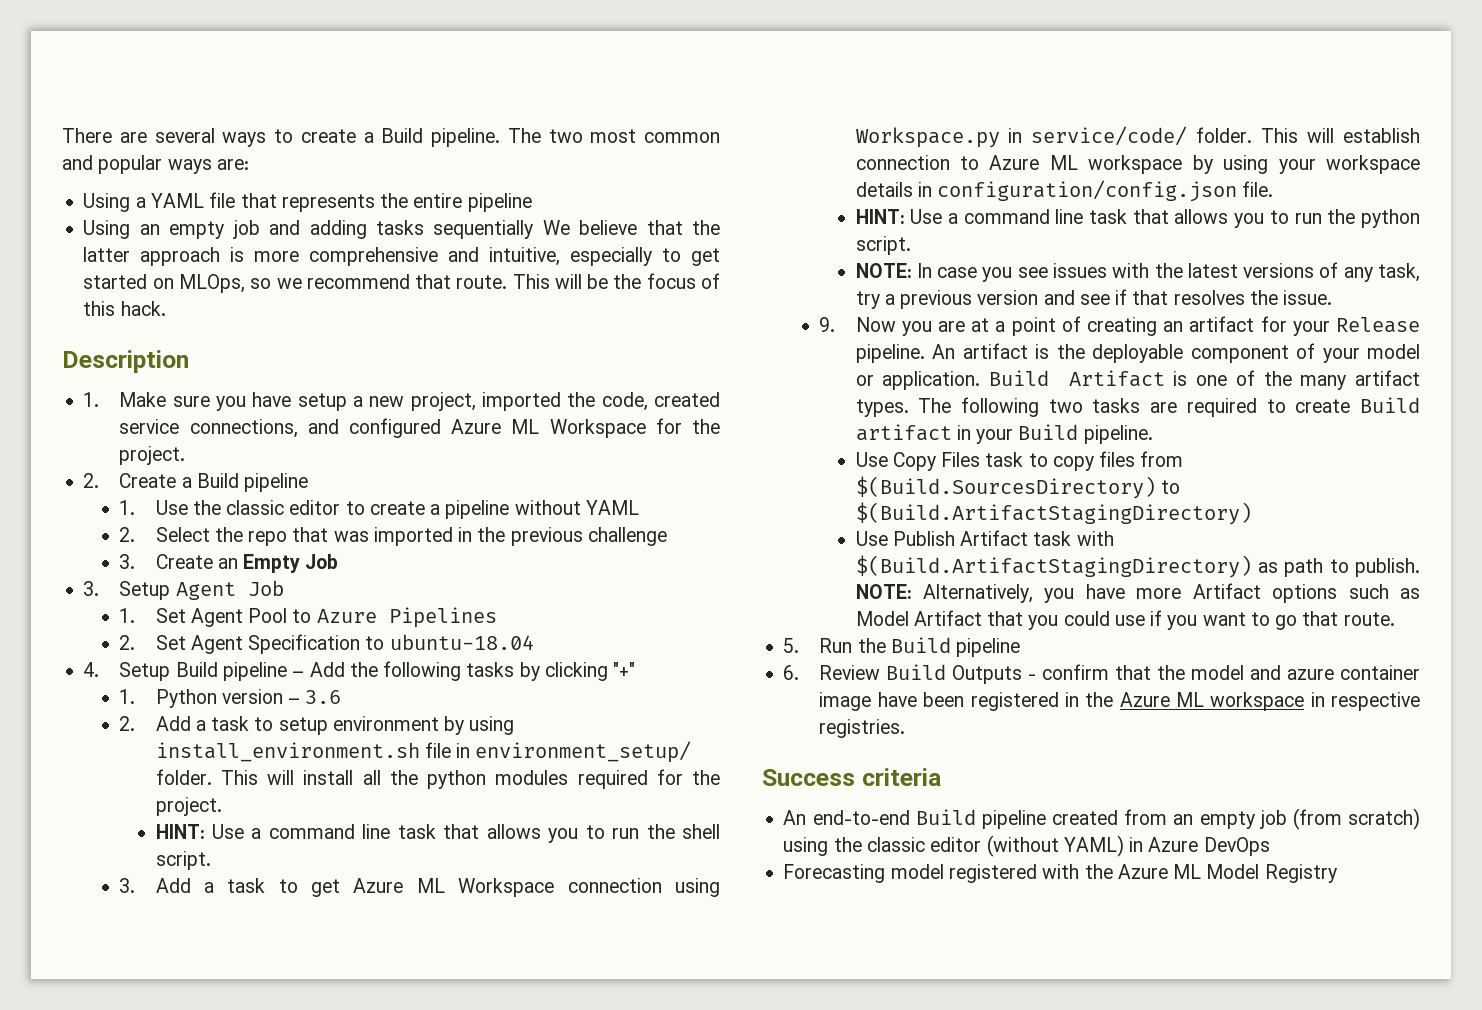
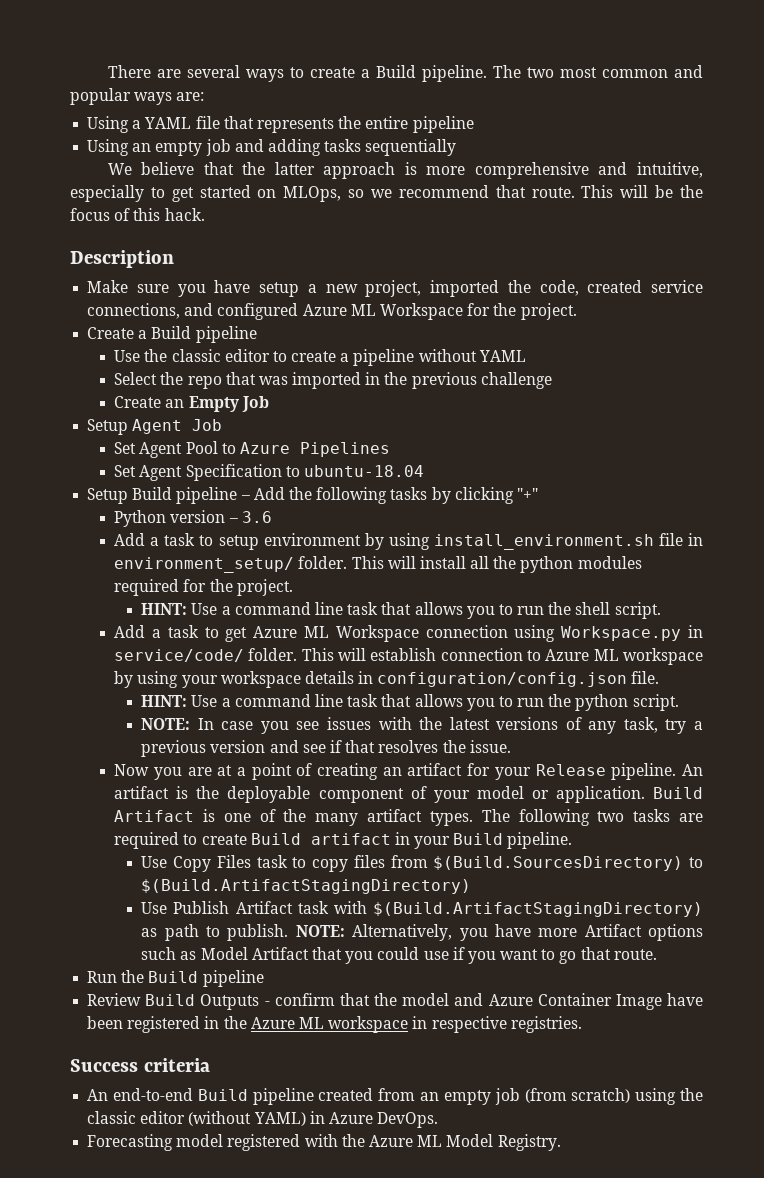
(534, 229) none -> (457, 147) //
[83,392,100,407] 1. -> (174, 259) none
[83,473,100,488] 2. -> (577, 311) none
[119,500,136,515] 1. -> (257, 334) none
[119,527,136,542] 2. -> (526, 356) none
[119,554,136,569] 3. -> (552, 380) none
[83,581,100,596] 3. -> (269, 404) none
[119,608,136,623] 1. -> (223, 425) none
[119,635,136,650] 2. -> (390, 449) none
[83,662,100,677] 4. -> (424, 471) none
[119,689,136,704] 1. -> (538, 494) none
[119,716,136,731] 2. -> (272, 517) none
[119,878,136,893] 3. -> (661, 610) none
[819,317,836,332] 9. -> (511, 746) none
[783,638,800,653] 5. -> (657, 954) none
[783,665,800,680] 6. -> (264, 978) none
[1287,665,1420,680] [819,692,872,711] azure container image -> [488,993,662,1010] Azure Container Image
[1203,837,1270,856] DevOps -> [377,1112,439,1128] DevOps.
[1264,864,1337,883] Registry -> [497,1134,561,1151] Registry.

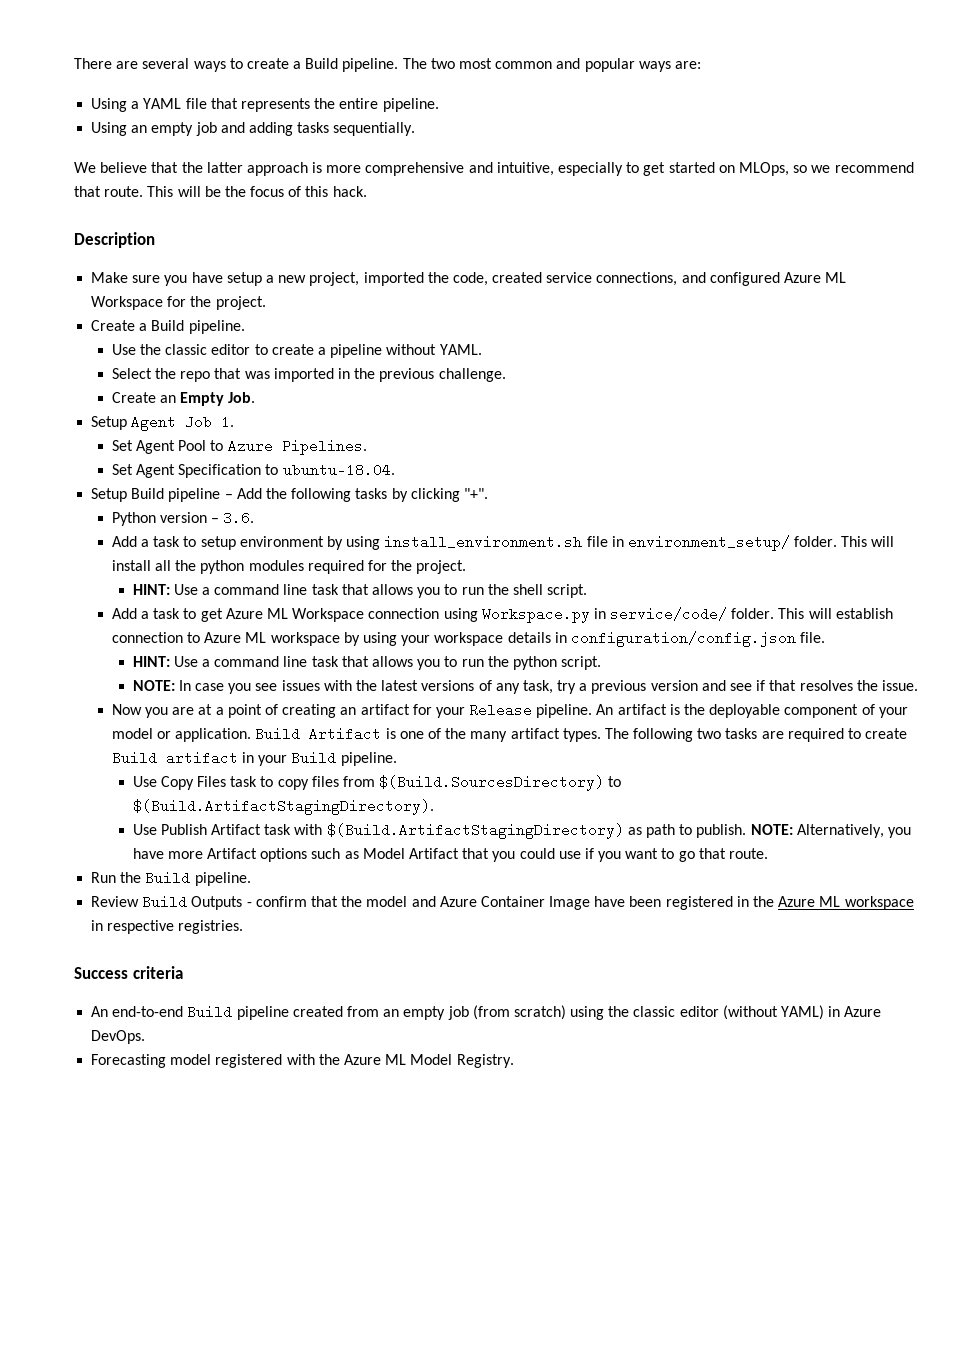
[412,116,474,133] pipeline -> [382,98,439,112] pipeline.
[365,139,457,156] sequentially -> [333,122,416,136] sequentially.
[195,326,257,343] pipeline -> [188,320,245,334] pipeline.
[478,350,526,362] YAML -> [439,344,482,355] YAML.
[480,372,552,389] challenge -> [438,368,506,382] challenge.
[241,396,269,412] Job -> [228,392,256,403] Job.
(223, 425) none -> [221,415,235,429] 1.
[299,442,390,457] Pipelines -> [281,439,367,455] Pipelines.
[303,465,424,477] ubuntu-18.04 -> [282,463,395,477] ubuntu-18.04.
[516,488,538,500] "+" -> [463,488,488,499] "+".
[241,511,272,523] 3.6 -> [223,511,255,525] 3.6.
[141,879,472,894] $(Build.ArtifactStagingDirectory) -> [132,799,434,815] $(Build.ArtifactStagingDirectory).
[202,970,264,987] pipeline -> [194,872,251,886] pipeline.

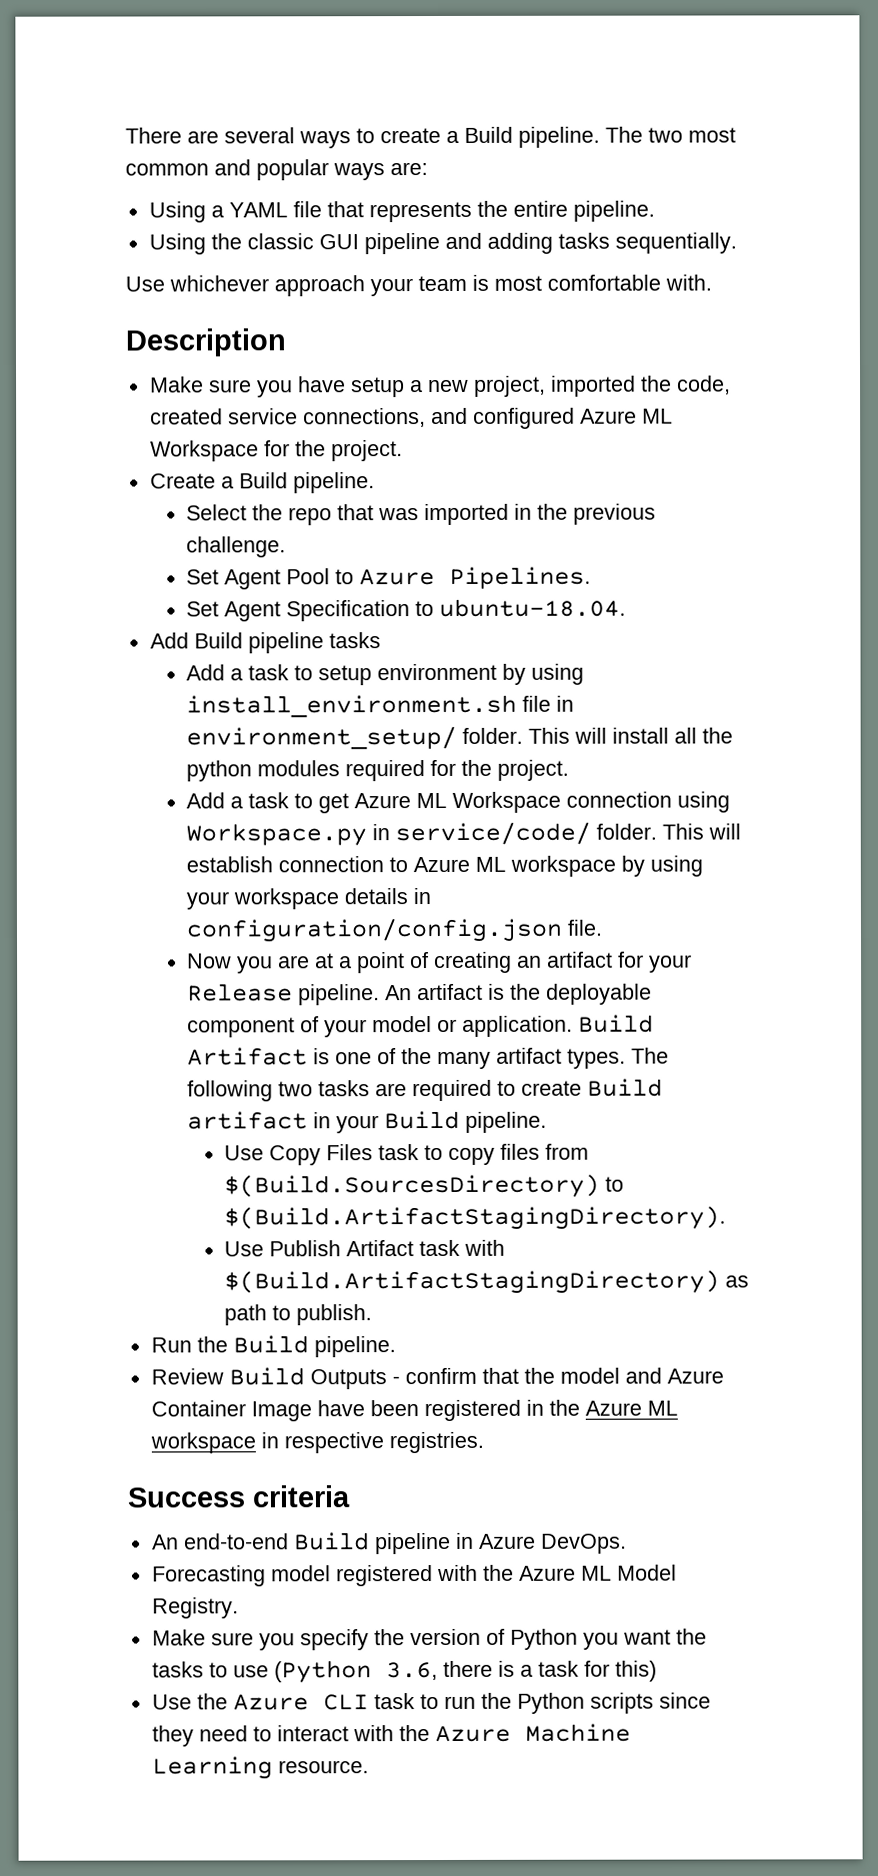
[131,122,217,136] an empty job -> [210,232,440,255] the classic GUI pipeline
[74,162,914,176] [74,186,367,197] We believe that the latter approach is more comprehensive and intuitive, especially to get started on MLOps, so we recommend that route. This will be the focus of this hack. -> [125,274,712,297] Use whichever approach your team is most comfortable with.
[111,344,482,358] // Use the classic editor to create a pipeline without YAML. -> (375, 483) none
[111,392,256,406] [91,415,235,431] // Create an Empty Job. // Setup Agent Job 1. -> (287, 547) none
[91,488,488,502] [111,511,255,526] Setup Build pipeline – Add the following tasks by clicking "+". // Python version – 3.6. -> [149,632,381,654] Add Build pipeline tasks
[132,584,588,598] // HINT: Use a command line task that allows you to run the shell script. -> (570, 770) none
[132,656,602,670] [132,680,918,694] // HINT: Use a command line task that allows you to run the python script. // NOTE: In case you see issues with the latest versions of any task, try a previous version and see if that resolves the issue. -> (603, 927) none
[750,824,911,838] [132,848,769,862] NOTE: Alternatively, you have more Artifact options such as Model Artifact that you could use if you want to go that route. -> (373, 1315) none
[292,1005,825,1020] created from an empty job (from scratch) using the classic editor (without YAML) -> (451, 1543) none
(514, 1061) none -> [151,1628,707,1651] [151,1660,657,1684] [151,1692,711,1714] [151,1723,631,1747] [151,1756,369,1780] // Make sure you specify the version of Python you want the tasks to use (Python 3.6, there is a task for this) // Use the Azure CLI task to run the Python scripts since they need to interact with the Azure Machine Learning resource.

